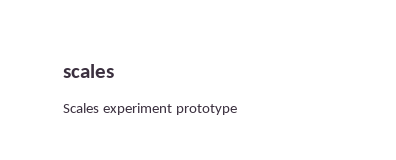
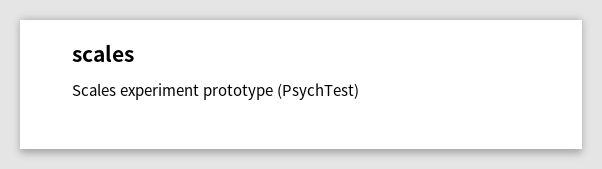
(237, 109) none -> [277,83,360,100] (PsychTest)

